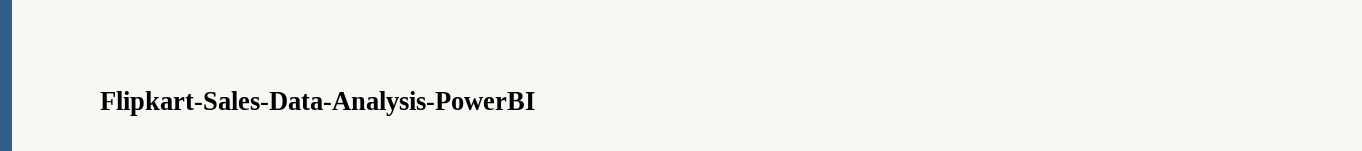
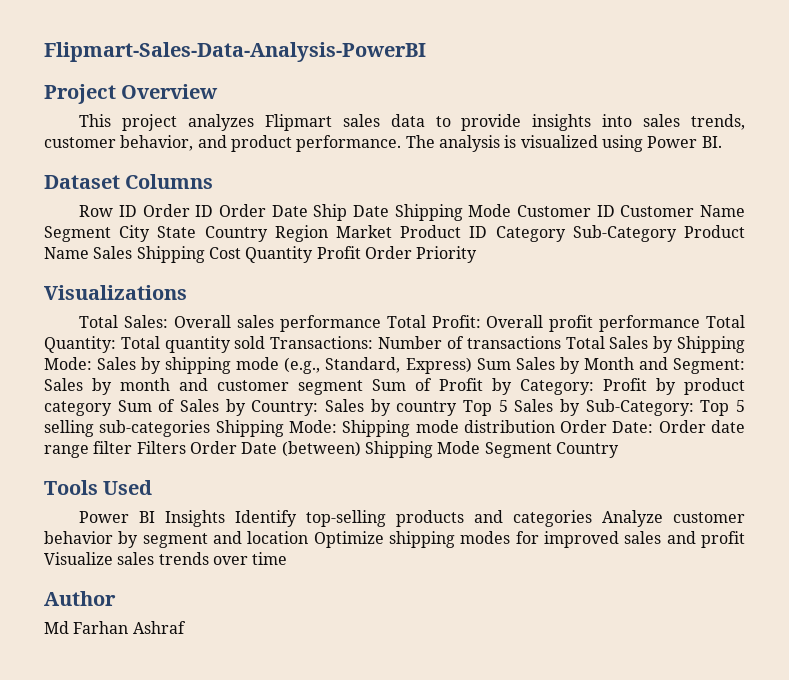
[100,91,535,116] Flipkart-Sales-Data-Analysis-PowerBI -> [44,42,426,62] [44,84,219,104] [79,114,746,131] [44,135,722,152] [44,174,214,189] [79,204,745,221] [44,225,746,242] [44,246,478,263] [44,285,187,300] [79,315,745,332] [44,336,746,353] [44,357,746,374] [44,378,745,395] [44,399,745,416] [44,420,745,437] [44,441,619,458] [44,480,153,495] [79,510,745,527] [44,531,746,548] [44,552,288,565] [44,591,116,606] [44,621,186,634] Flipmart-Sales-Data-Analysis-PowerBI // Project Overview // This project analyzes Flipmart sales data to provide insights into sales trends, customer behavior, and product performance. The analysis is visualized using Power BI. // Dataset Columns // Row ID Order ID Order Date Ship Date Shipping Mode Customer ID Customer Name Segment City State Country Region Market Product ID Category Sub-Category Product Name Sales Shipping Cost Quantity Profit Order Priority // Visualizations // Total Sales: Overall sales performance Total Profit: Overall profit performance Total Quantity: Total quantity sold Transactions: Number of transactions Total Sales by Shipping Mode: Sales by shipping mode (e.g., Standard, Express) Sum Sales by Month and Segment: Sales by month and customer segment Sum of Profit by Category: Profit by product category Sum of Sales by Country: Sales by country Top 5 Sales by Sub-Category: Top 5 selling sub-categories Shipping Mode: Shipping mode distribution Order Date: Order date range filter Filters Order Date (between) Shipping Mode Segment Country // Tools Used // Power BI Insights Identify top-selling products and categories Analyze customer behavior by segment and location Optimize shipping modes for improved sales and profit Visualize sales trends over time // Author // Md Farhan Ashraf

